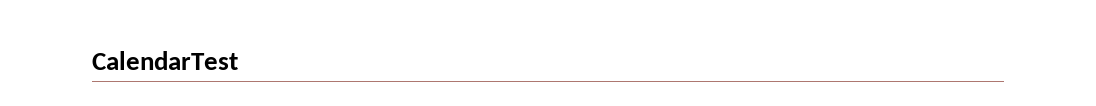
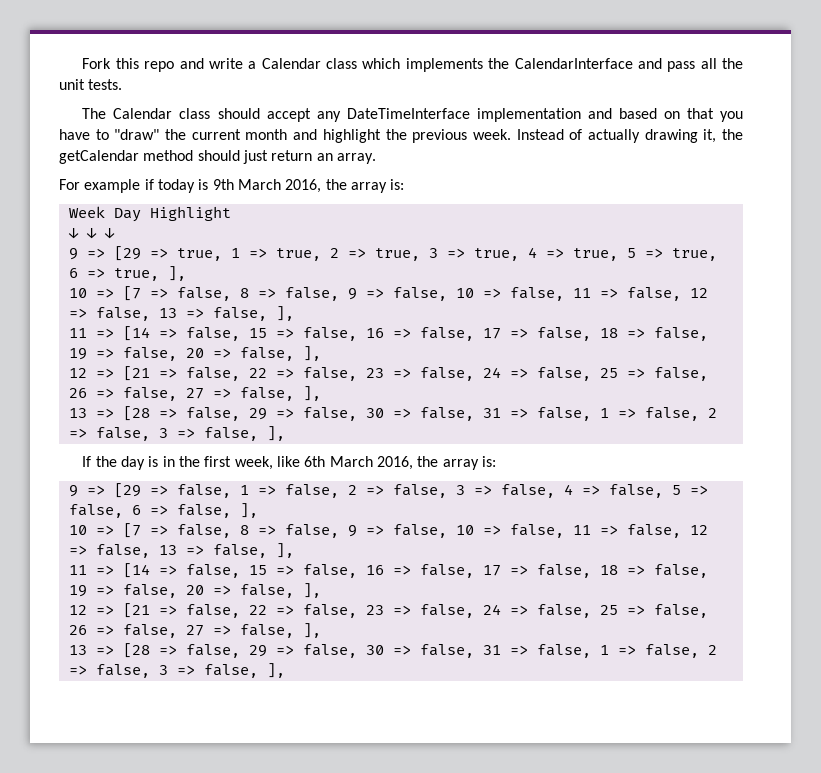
[92,51,238,70] CalendarTest -> [82,58,744,72] [59,79,123,90] [82,108,744,122] [59,129,743,143] [59,150,376,164] [59,179,405,193] [68,206,231,222] [67,228,115,239] [68,246,717,261] [68,266,186,281] [68,286,708,301] [68,306,294,321] [68,326,708,341] [68,346,321,361] [68,366,708,381] [68,386,321,401] [68,406,717,421] [68,426,285,441] [82,456,496,470] [68,483,708,498] [68,503,258,518] [68,523,708,538] [68,543,294,558] [68,563,708,578] [68,583,321,598] [68,603,708,618] [68,623,321,638] [68,643,717,658] [68,663,285,678] Fork this repo and write a Calendar class which implements the CalendarInterface and pass all the unit tests. // The Calendar class should accept any DateTimeInterface implementation and based on that you have to "draw" the current month and highlight the previous week. Instead of actually drawing it, the getCalendar method should just return an array. // For example if today is 9th March 2016, the array is: // Week Day Highlight // ↓ ↓ ↓ // 9 => [29 => true, 1 => true, 2 => true, 3 => true, 4 => true, 5 => true, 6 => true, ], // 10 => [7 => false, 8 => false, 9 => false, 10 => false, 11 => false, 12 => false, 13 => false, ], // 11 => [14 => false, 15 => false, 16 => false, 17 => false, 18 => false, 19 => false, 20 => false, ], // 12 => [21 => false, 22 => false, 23 => false, 24 => false, 25 => false, 26 => false, 27 => false, ], // 13 => [28 => false, 29 => false, 30 => false, 31 => false, 1 => false, 2 => false, 3 => false, ], // If the day is in the first week, like 6th March 2016, the array is: // 9 => [29 => false, 1 => false, 2 => false, 3 => false, 4 => false, 5 => false, 6 => false, ], // 10 => [7 => false, 8 => false, 9 => false, 10 => false, 11 => false, 12 => false, 13 => false, ], // 11 => [14 => false, 15 => false, 16 => false, 17 => false, 18 => false, 19 => false, 20 => false, ], // 12 => [21 => false, 22 => false, 23 => false, 24 => false, 25 => false, 26 => false, 27 => false, ], // 13 => [28 => false, 29 => false, 30 => false, 31 => false, 1 => false, 2 => false, 3 => false, ],

